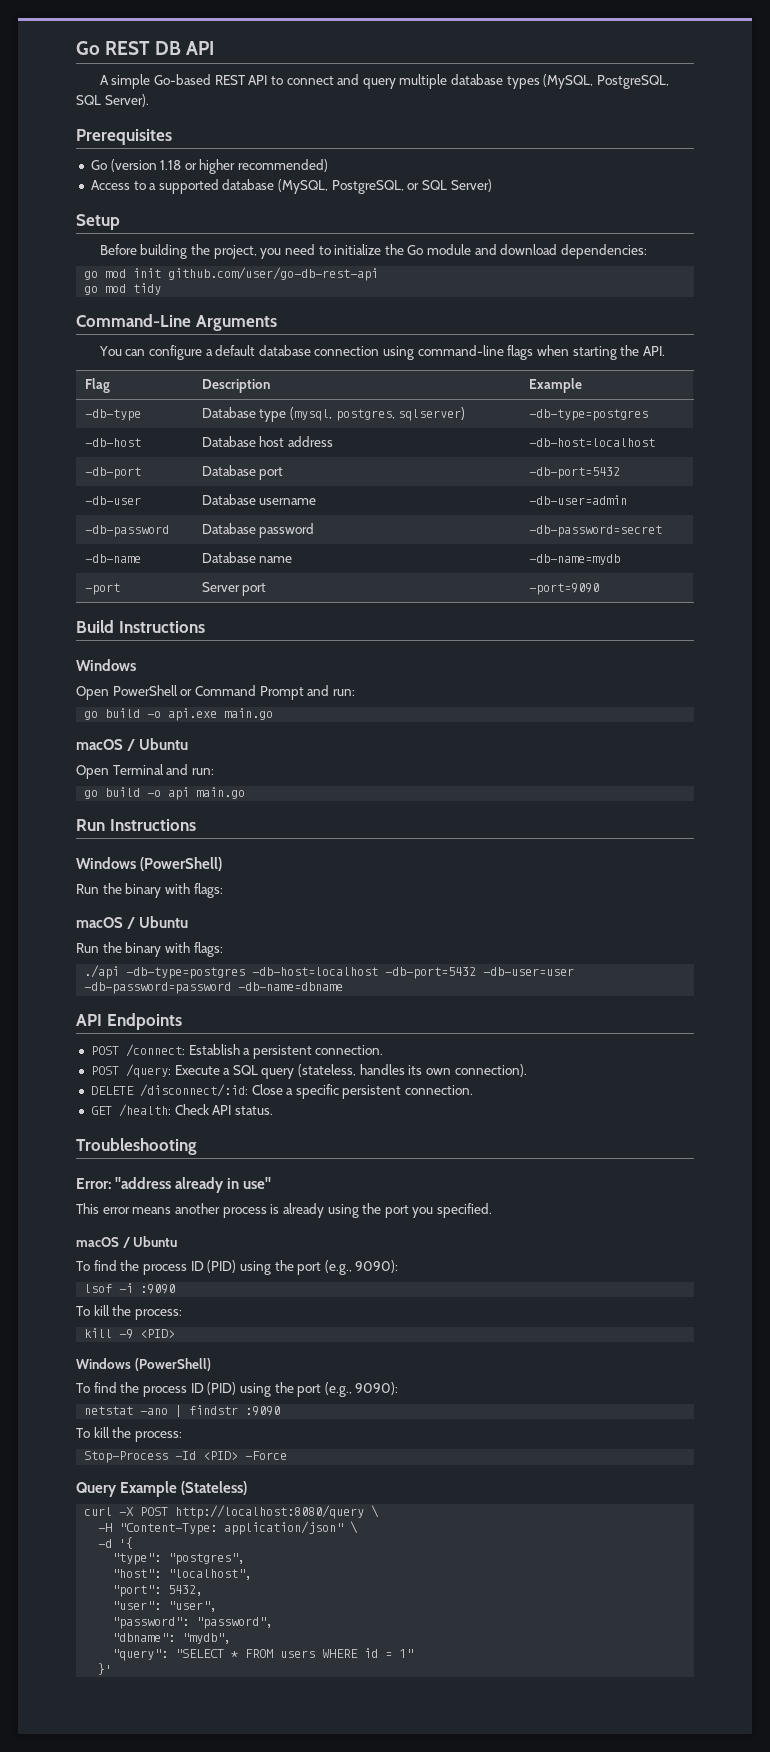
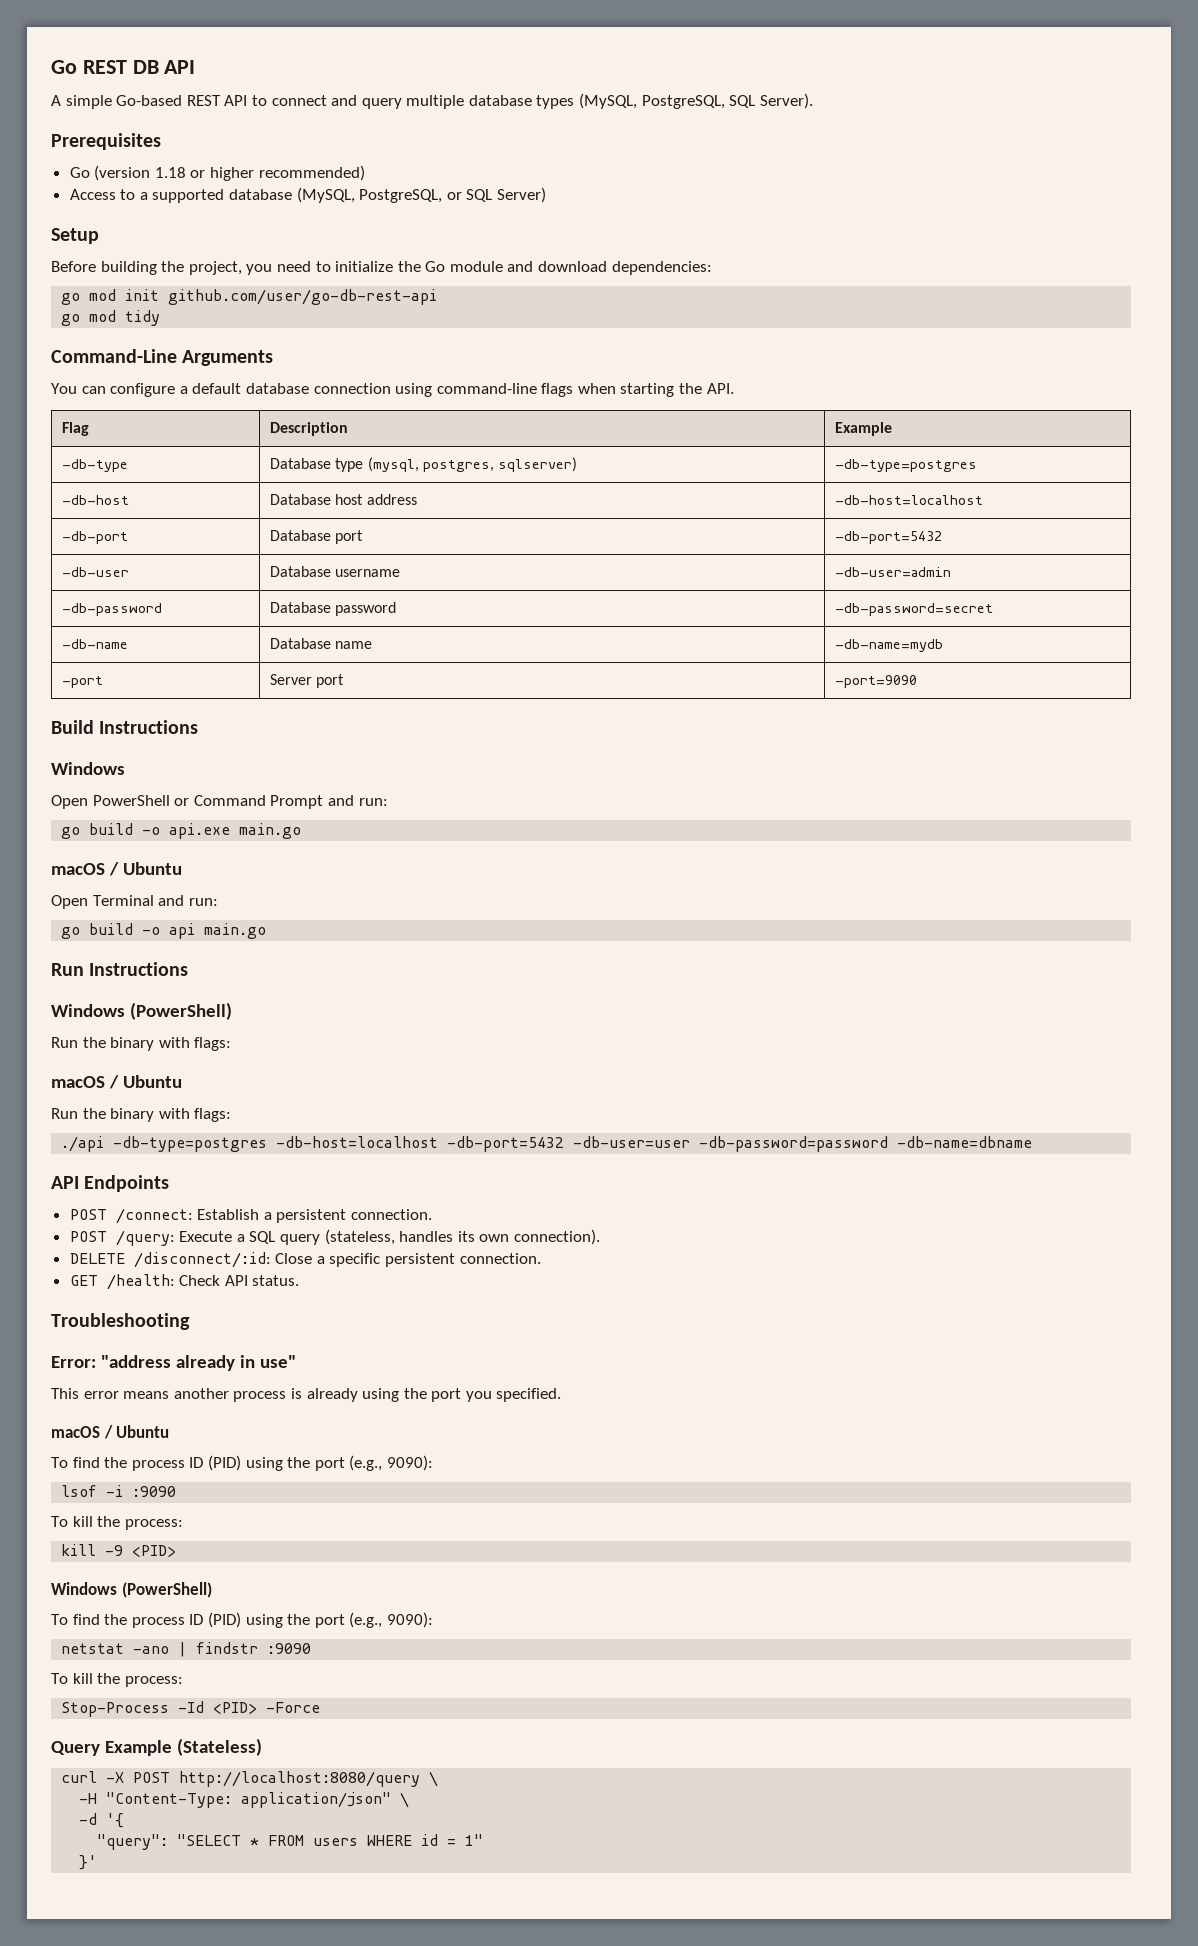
[112,1553,246,1565] [112,1569,253,1580] [112,1585,204,1597] [112,1601,218,1612] [112,1617,274,1629] [112,1633,232,1644] // "type": "postgres", // "host": "localhost", // "port": 5432, // "user": "user", // "password": "password", // "dbname": "mydb", -> (125, 1820) none

